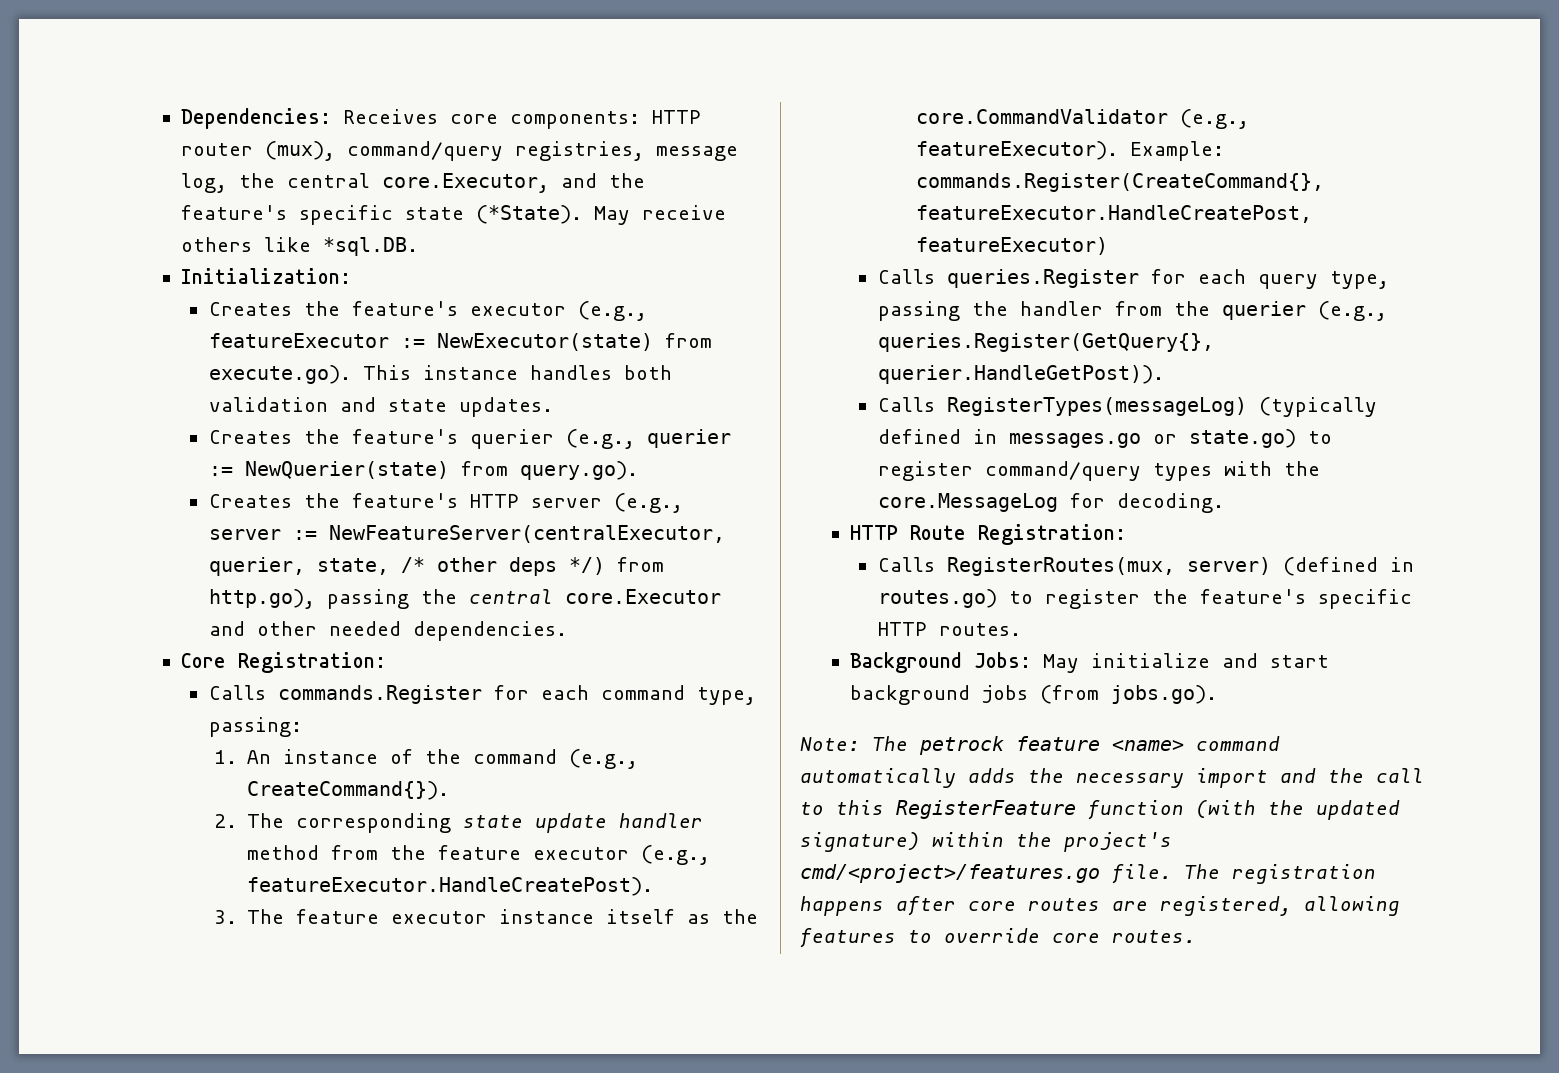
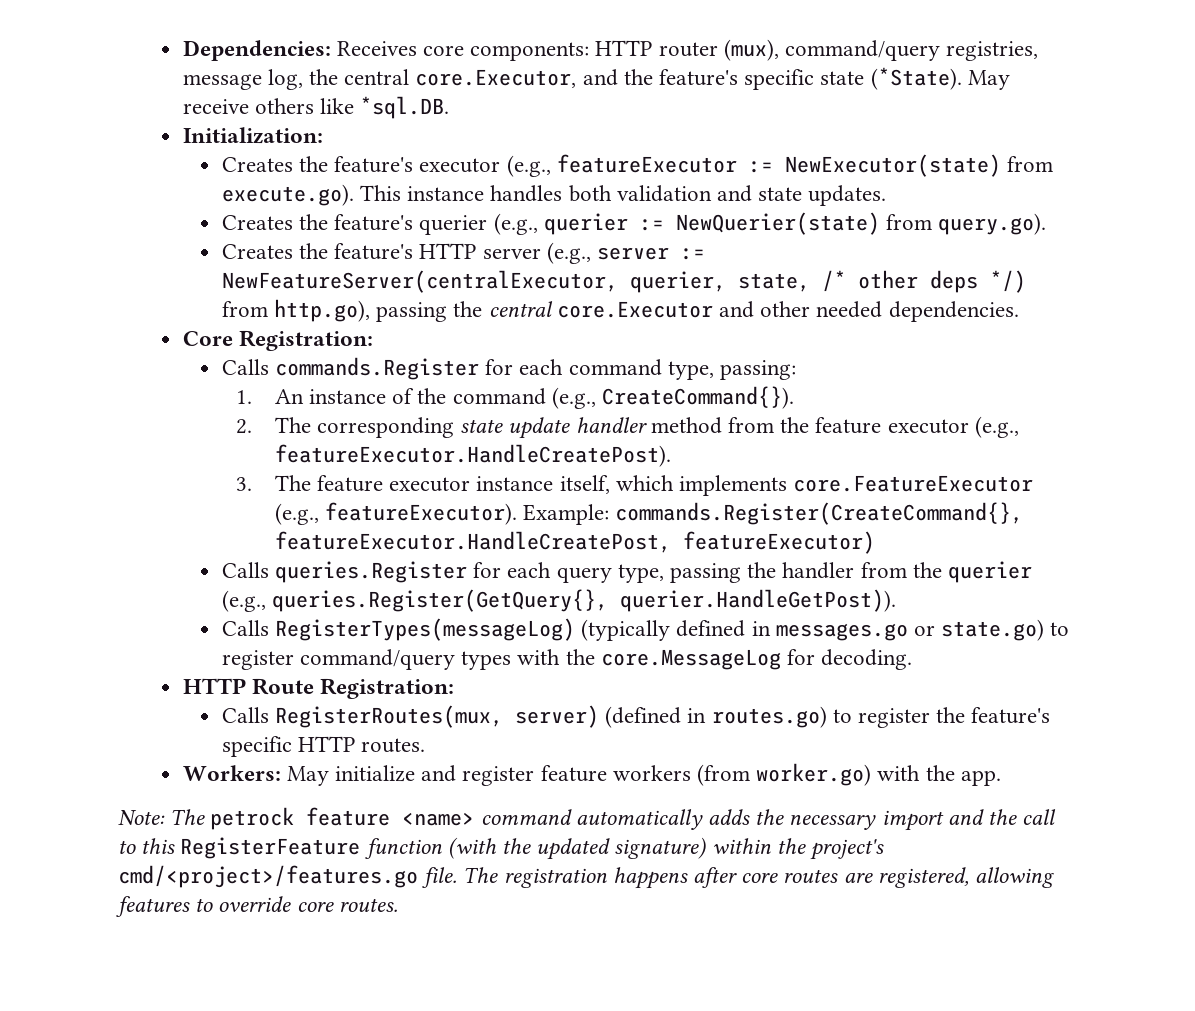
[605,909,758,924] [915,109,1168,124] itself as the core.CommandValidator -> [559,475,1034,496] itself, which implements core.FeatureExecutor
[850,652,1032,673] Background Jobs: -> [182,765,281,781] Workers:
[1270,655,1330,668] [850,685,1218,705] start background jobs (from jobs.go). -> [462,763,1001,786] register feature workers (from worker.go) with the app.

